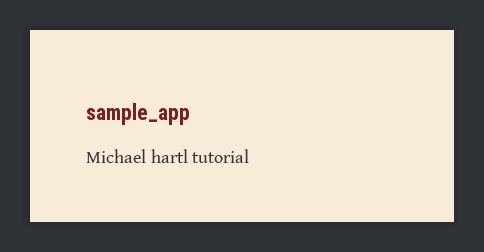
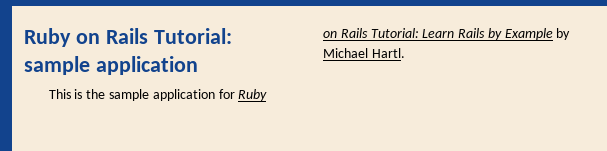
[86,103,190,125] [86,149,250,163] sample_app // Michael hartl tutorial -> [24,28,232,47] [24,56,198,75] [48,89,268,101] [323,28,571,40] [323,48,405,58] Ruby on Rails Tutorial: sample application // This is the sample application for Ruby on Rails Tutorial: Learn Rails by Example by Michael Hartl.

